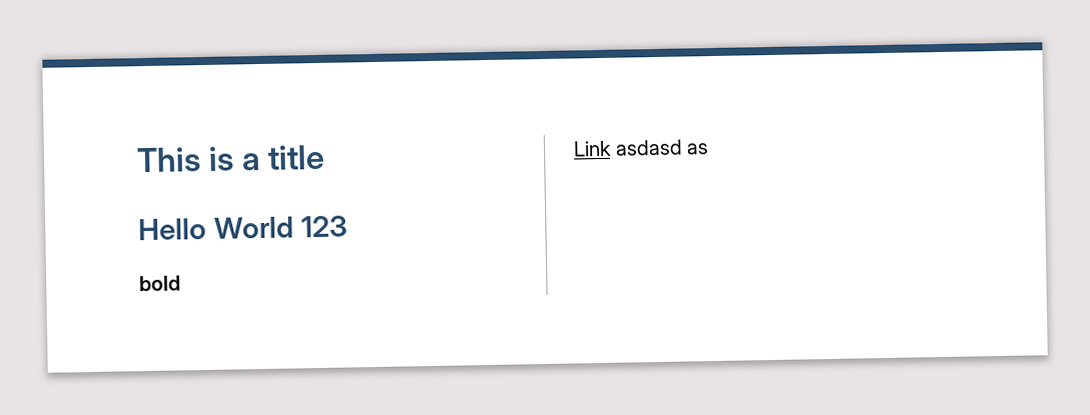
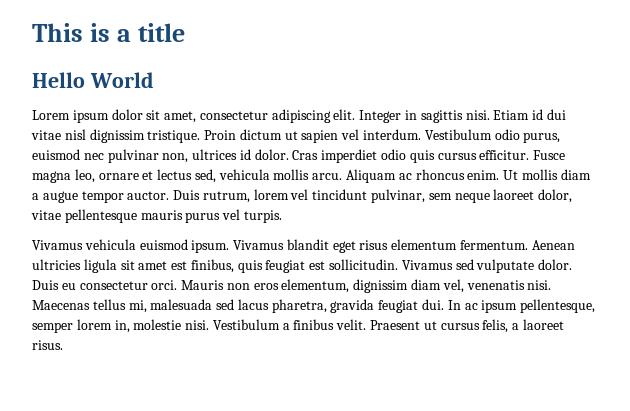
[300,215,348,238] [139,275,181,292] [573,139,710,157] 123 // bold // Link asdasd as -> [32,109,566,123] [31,129,561,143] [32,149,566,163] [32,169,591,183] [32,189,573,203] [31,209,282,223] [32,239,575,253] [32,259,573,273] [32,279,552,293] [32,299,596,313] [32,319,564,333] [32,340,63,350] // Lorem ipsum dolor sit amet, consectetur adipiscing elit. Integer in sagittis nisi. Etiam id dui vitae nisl dignissim tristique. Proin dictum ut sapien vel interdum. Vestibulum odio purus, euismod nec pulvinar non, ultrices id dolor. Cras imperdiet odio quis cursus efficitur. Fusce magna leo, ornare et lectus sed, vehicula mollis arcu. Aliquam ac rhoncus enim. Ut mollis diam a augue tempor auctor. Duis rutrum, lorem vel tincidunt pulvinar, sem neque laoreet dolor, vitae pellentesque mauris purus vel turpis. // Vivamus vehicula euismod ipsum. Vivamus blandit eget risus elementum fermentum. Aenean ultricies ligula sit amet est finibus, quis feugiat est sollicitudin. Vivamus sed vulputate dolor. Duis eu consectetur orci. Mauris non eros elementum, dignissim diam vel, venenatis nisi. Maecenas tellus mi, malesuada sed lacus pharetra, gravida feugiat dui. In ac ipsum pellentesque, semper lorem in, molestie nisi. Vestibulum a finibus velit. Praesent ut cursus felis, a laoreet risus.

